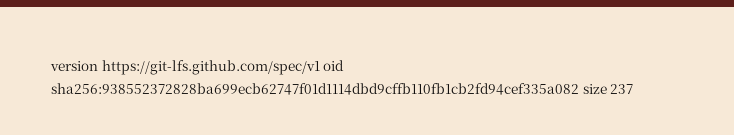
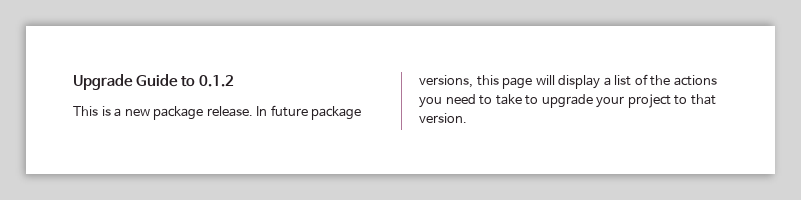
[50,60,345,75] [51,83,634,95] version https://git-lfs.github.com/spec/v1 oid sha256:938552372828ba699ecb62747f01d1114dbd9cffb110fb1cb2fd94cef335a082 size 237 -> [73,74,235,90] [73,105,362,120] [419,74,717,89] [419,94,716,108] [419,113,467,123] Upgrade Guide to 0.1.2 // This is a new package release. In future package versions, this page will display a list of the actions you need to take to upgrade your project to that version.

